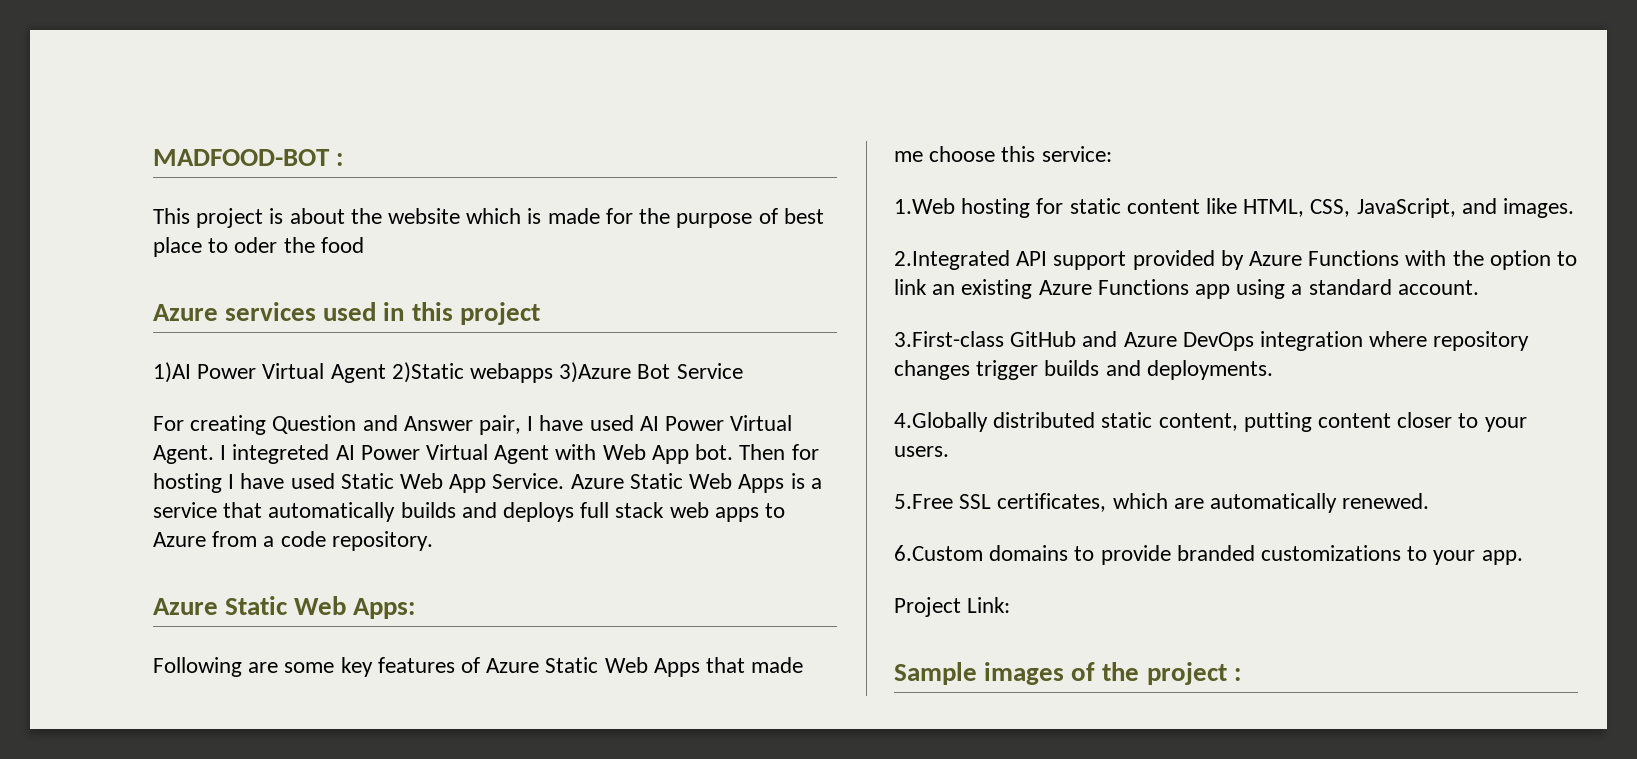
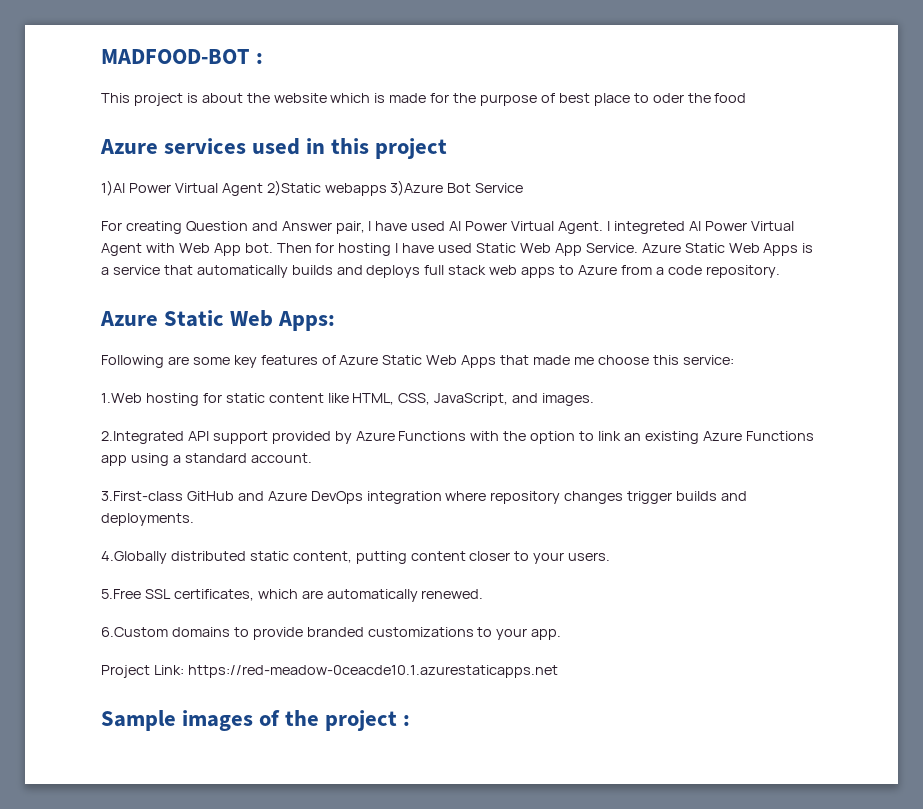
(1011, 605) none -> [187,665,558,678] https://red-meadow-0ceacde10.1.azurestaticapps.net

